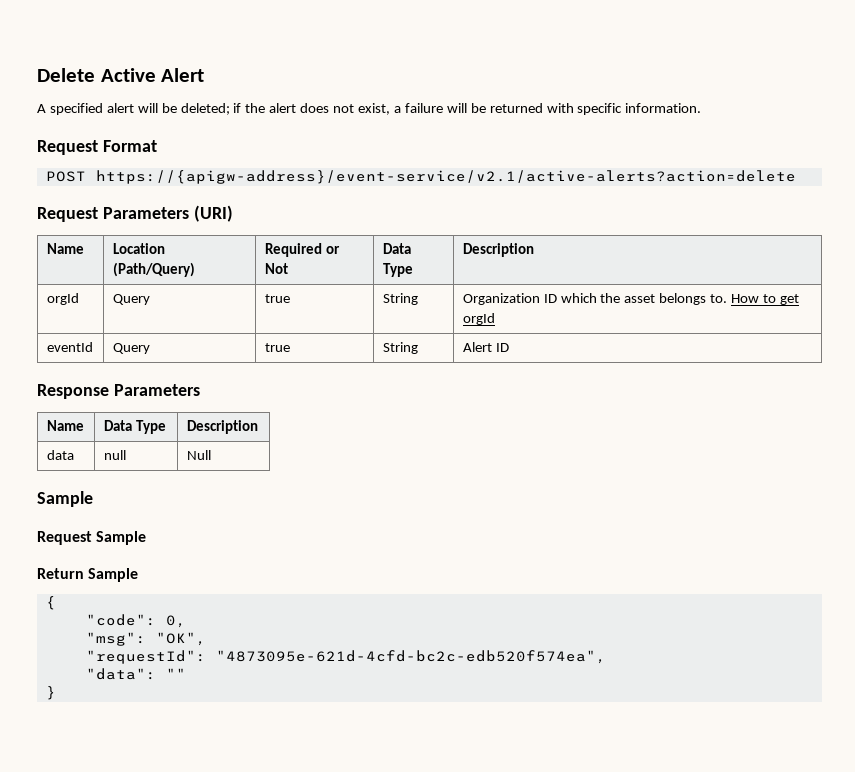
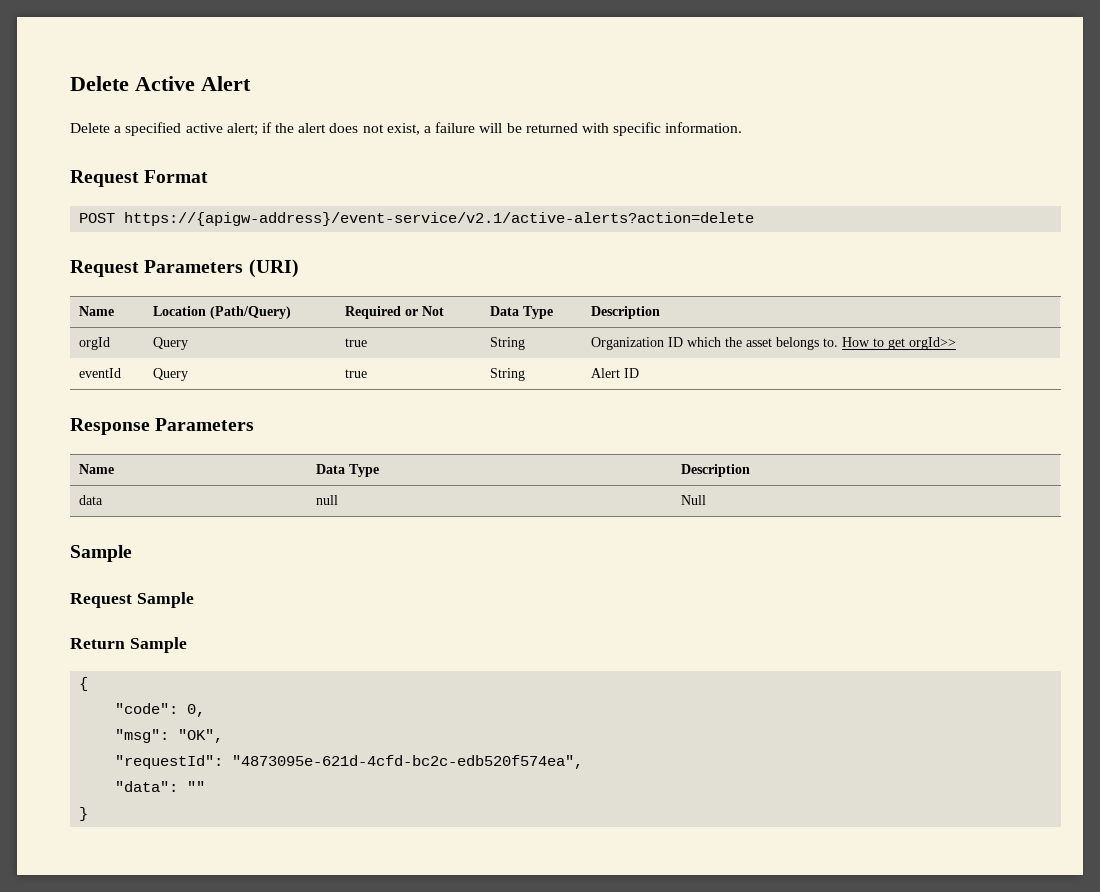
[37,103,230,115] A specified alert will be deleted; -> [70,122,258,136] Delete a specified active alert;
[462,313,495,325] orgId -> [909,337,957,350] orgId>>

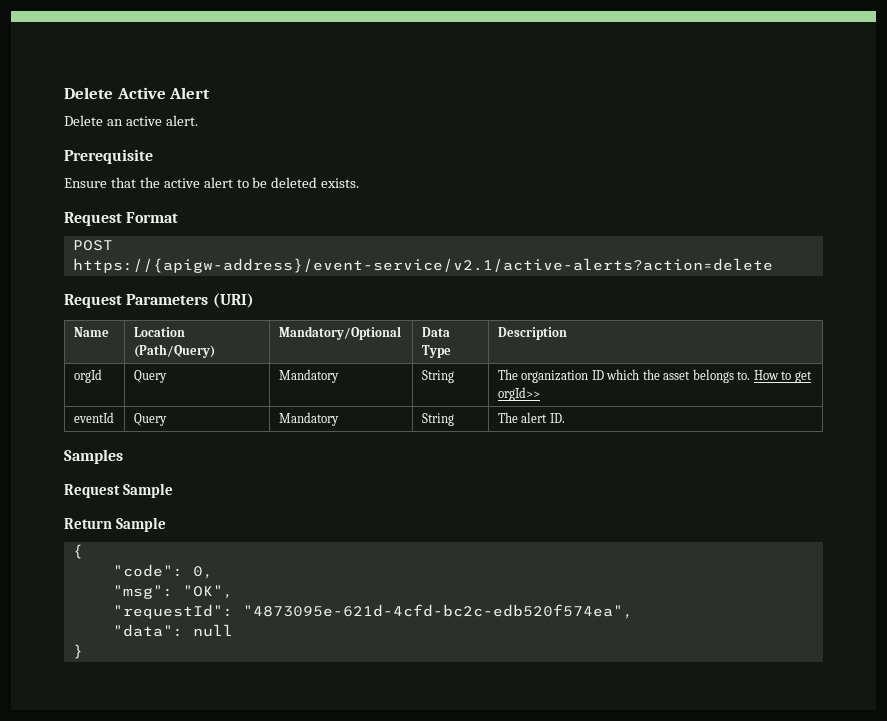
[114,122,743,136] a specified active alert; if the alert does not exist, a failure will be returned with specific information. -> [106,115,198,126] [64,149,153,164] [64,177,360,188] an active alert. // Prerequisite // Ensure that the active alert to be deleted exists.
[345,306,445,319] Required or Not -> [278,326,401,340] Mandatory/Optional
[345,338,368,347] [490,337,526,350] [591,337,665,350] true | String | Organization -> [278,369,339,383] [421,370,454,383] [497,369,589,383] Mandatory | String | The organization
[345,369,368,378] [490,368,526,381] [591,368,640,378] [70,418,255,435] [79,464,115,474] [316,464,380,477] [681,464,751,477] [79,495,104,505] [316,495,339,505] [681,495,707,505] [70,545,132,562] true | String | Alert ID // Response Parameters // Name | Data Type | Description // data | null | Null // Sample -> [278,412,339,426] [421,413,454,426] [497,412,565,423] [64,449,123,464] Mandatory | String | The alert ID. // Samples
[187,781,206,792] "" -> [192,624,233,637] null

